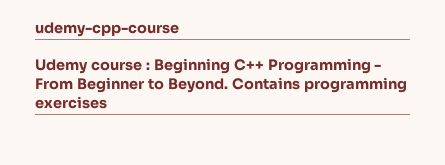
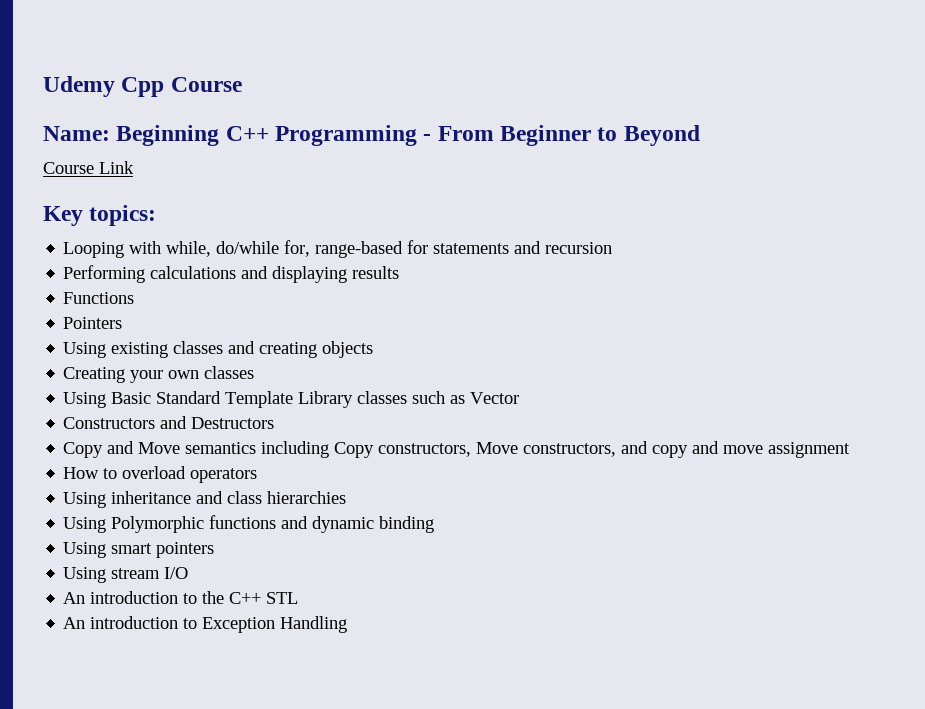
[35,22,179,37] [35,59,150,74] udemy-cpp-course // Udemy course : -> [43,76,242,97] [43,126,110,141] Udemy Cpp Course // Name:
[167,77,407,93] [35,96,107,109] Beyond. Contains programming exercises -> [623,125,700,146] [43,161,134,174] [43,205,157,226] [63,240,613,258] [63,265,400,283] [63,292,135,304] [63,317,123,329] [63,341,374,358] [63,366,255,383] [63,391,520,408] [63,416,275,429] [63,441,851,458] [63,466,258,483] [63,491,347,508] [63,515,435,533] [63,542,215,558] [63,567,189,583] [63,591,299,604] [63,616,348,633] Beyond // Course Link // Key topics: // Looping with while, do/while for, range-based for statements and recursion // Performing calculations and displaying results // Functions // Pointers // Using existing classes and creating objects // Creating your own classes // Using Basic Standard Template Library classes such as Vector // Constructors and Destructors // Copy and Move semantics including Copy constructors, Move constructors, and copy and move assignment // How to overload operators // Using inheritance and class hierarchies // Using Polymorphic functions and dynamic binding // Using smart pointers // Using stream I/O // An introduction to the C++ STL // An introduction to Exception Handling

